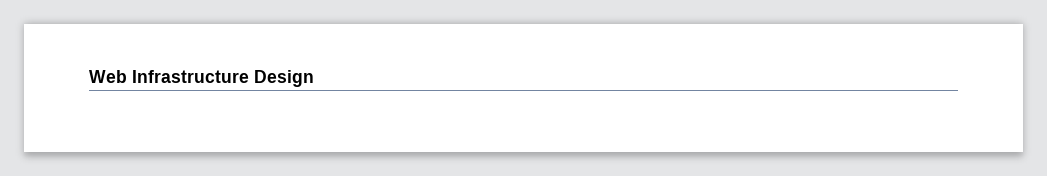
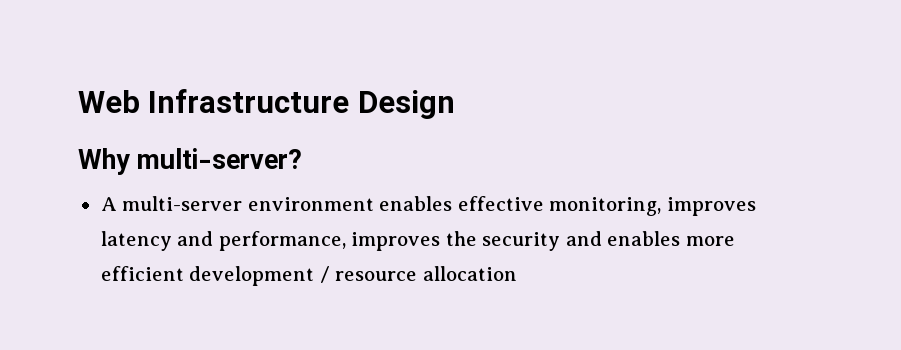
(314, 78) none -> [78,148,303,175] [100,196,756,216] [100,231,735,251] [100,266,517,286] // Why multi-server? // A multi-server environment enables effective monitoring, improves latency and performance, improves the security and enables more efficient development / resource allocation

